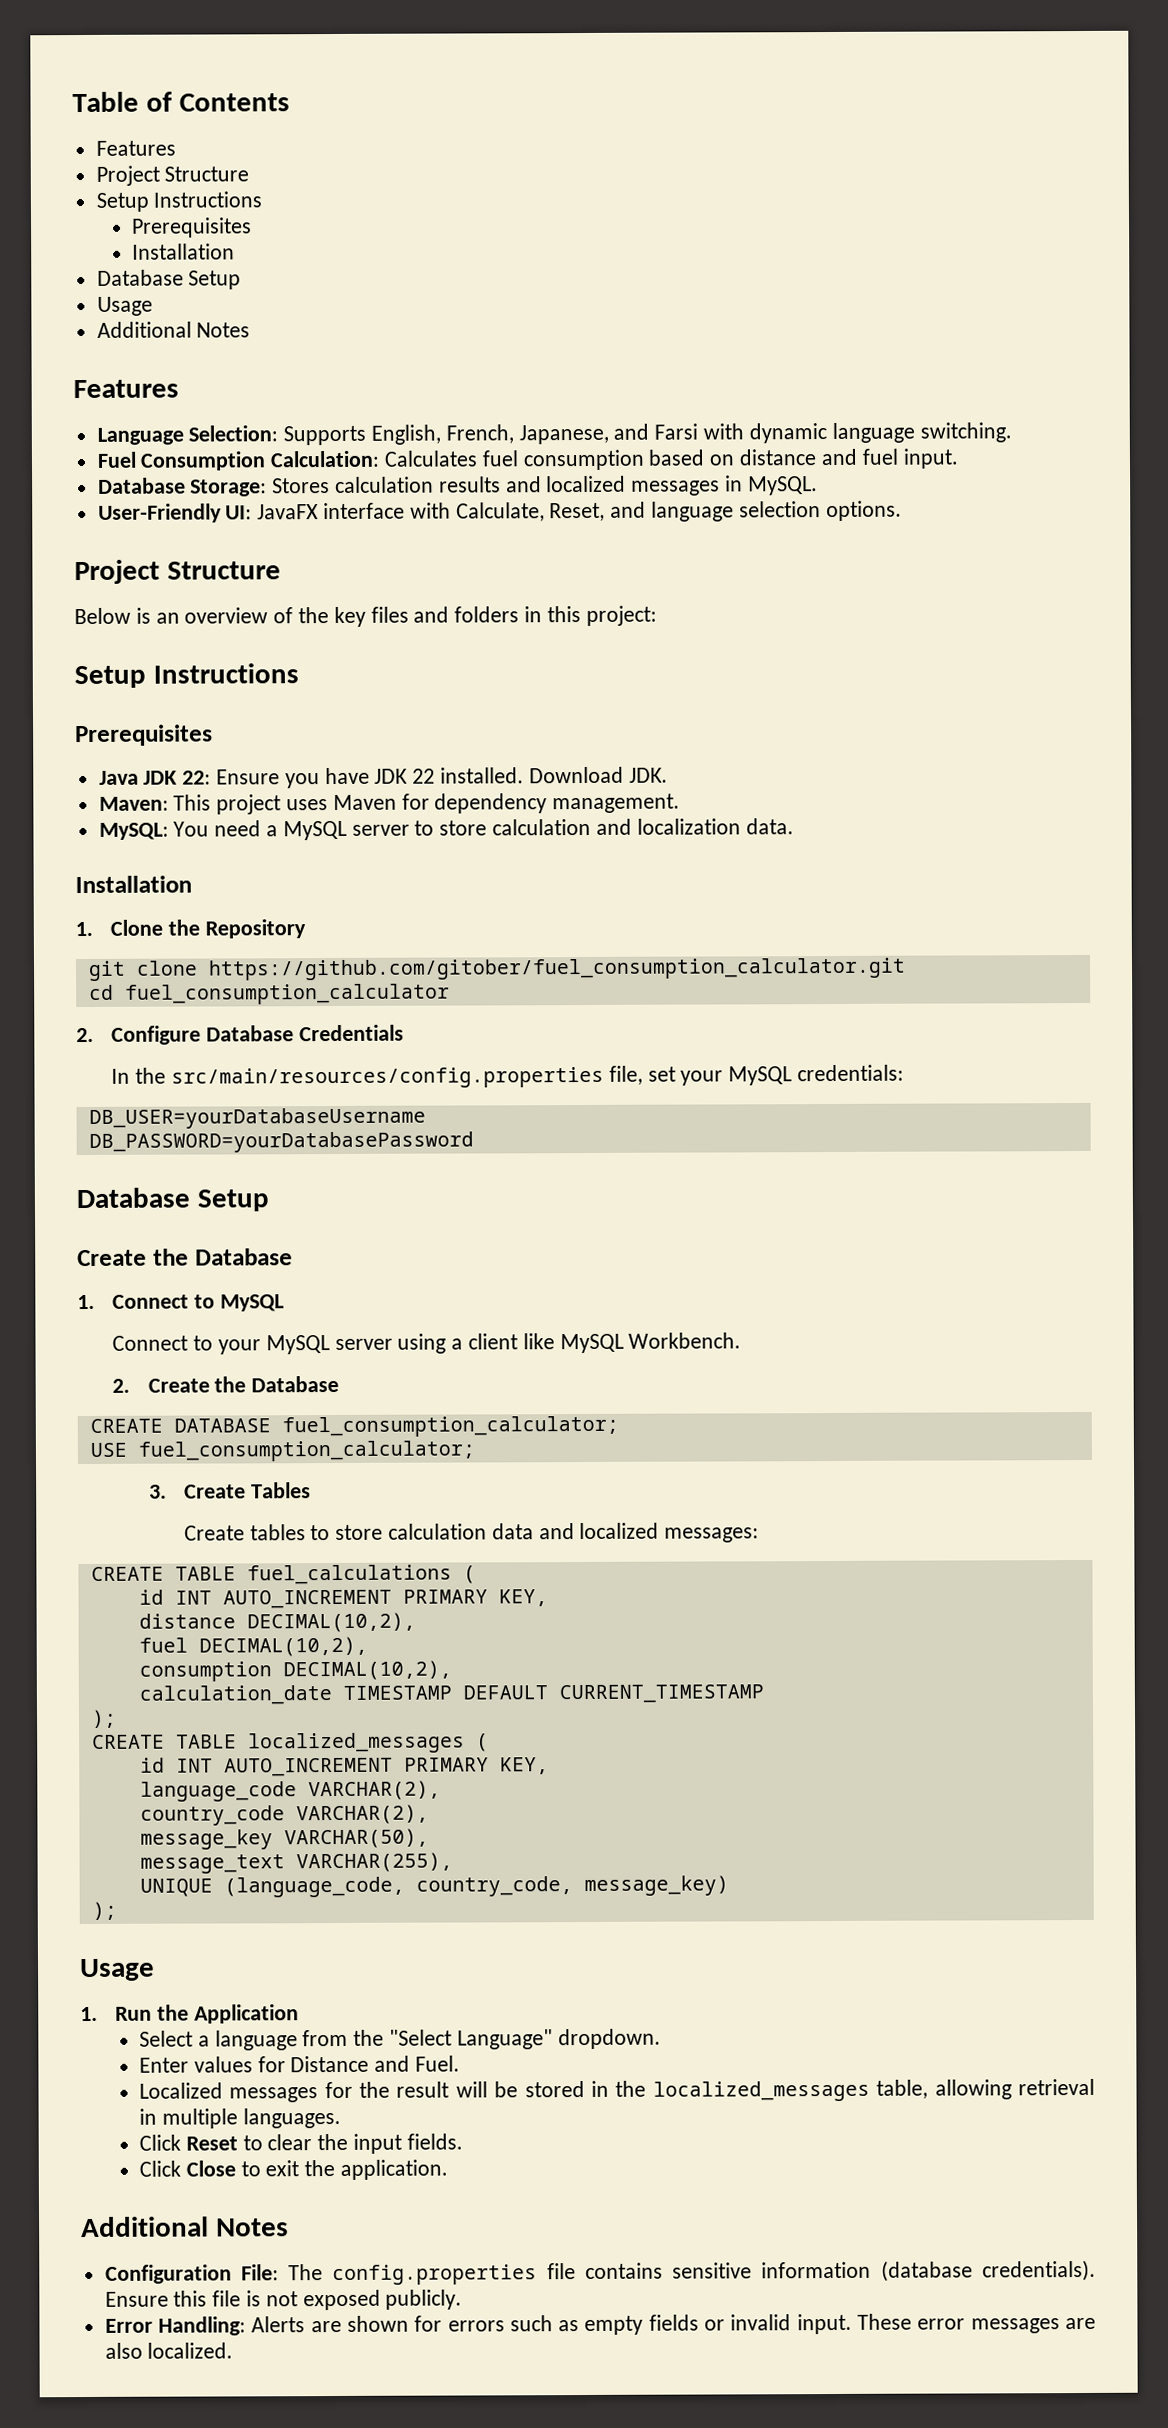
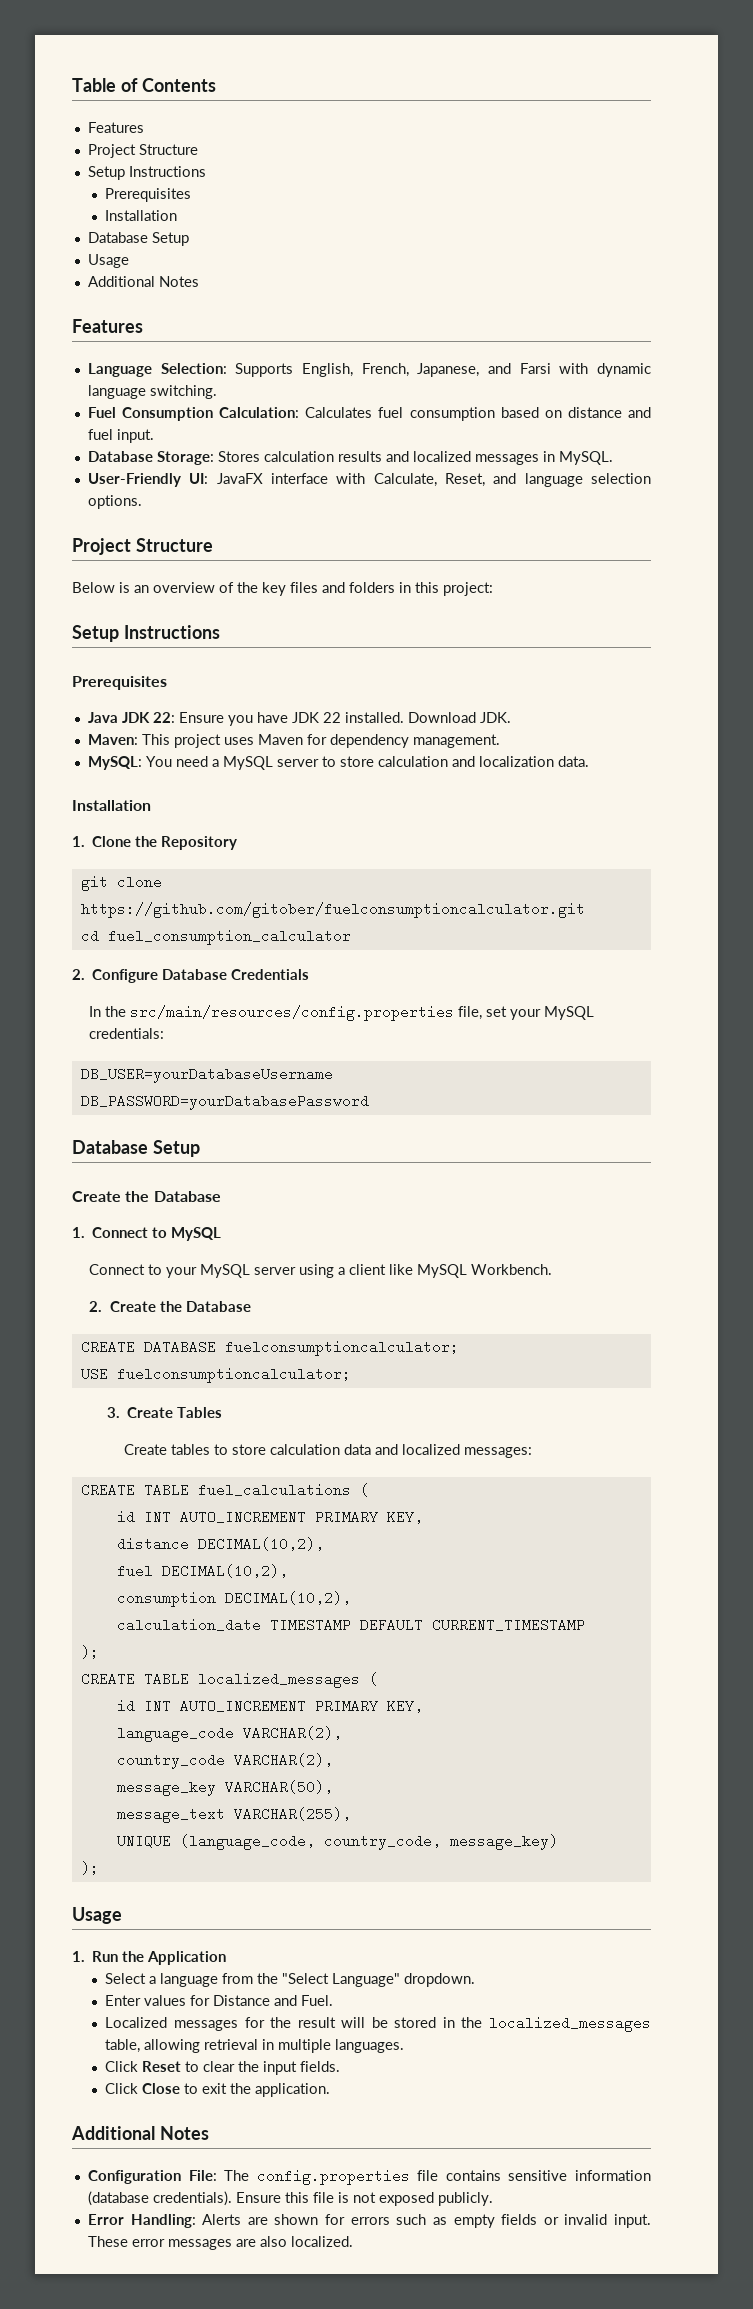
[207,957,906,981] https://github.com/gitober/fuel_consumption_calculator.git -> [80,902,585,918] https://github.com/gitober/fuelconsumptioncalculator.git
[281,1415,619,1438] fuel_consumption_calculator; -> [224,1340,459,1356] fuelconsumptioncalculator;
[137,1440,475,1462] fuel_consumption_calculator; -> [116,1367,351,1383] fuelconsumptioncalculator;

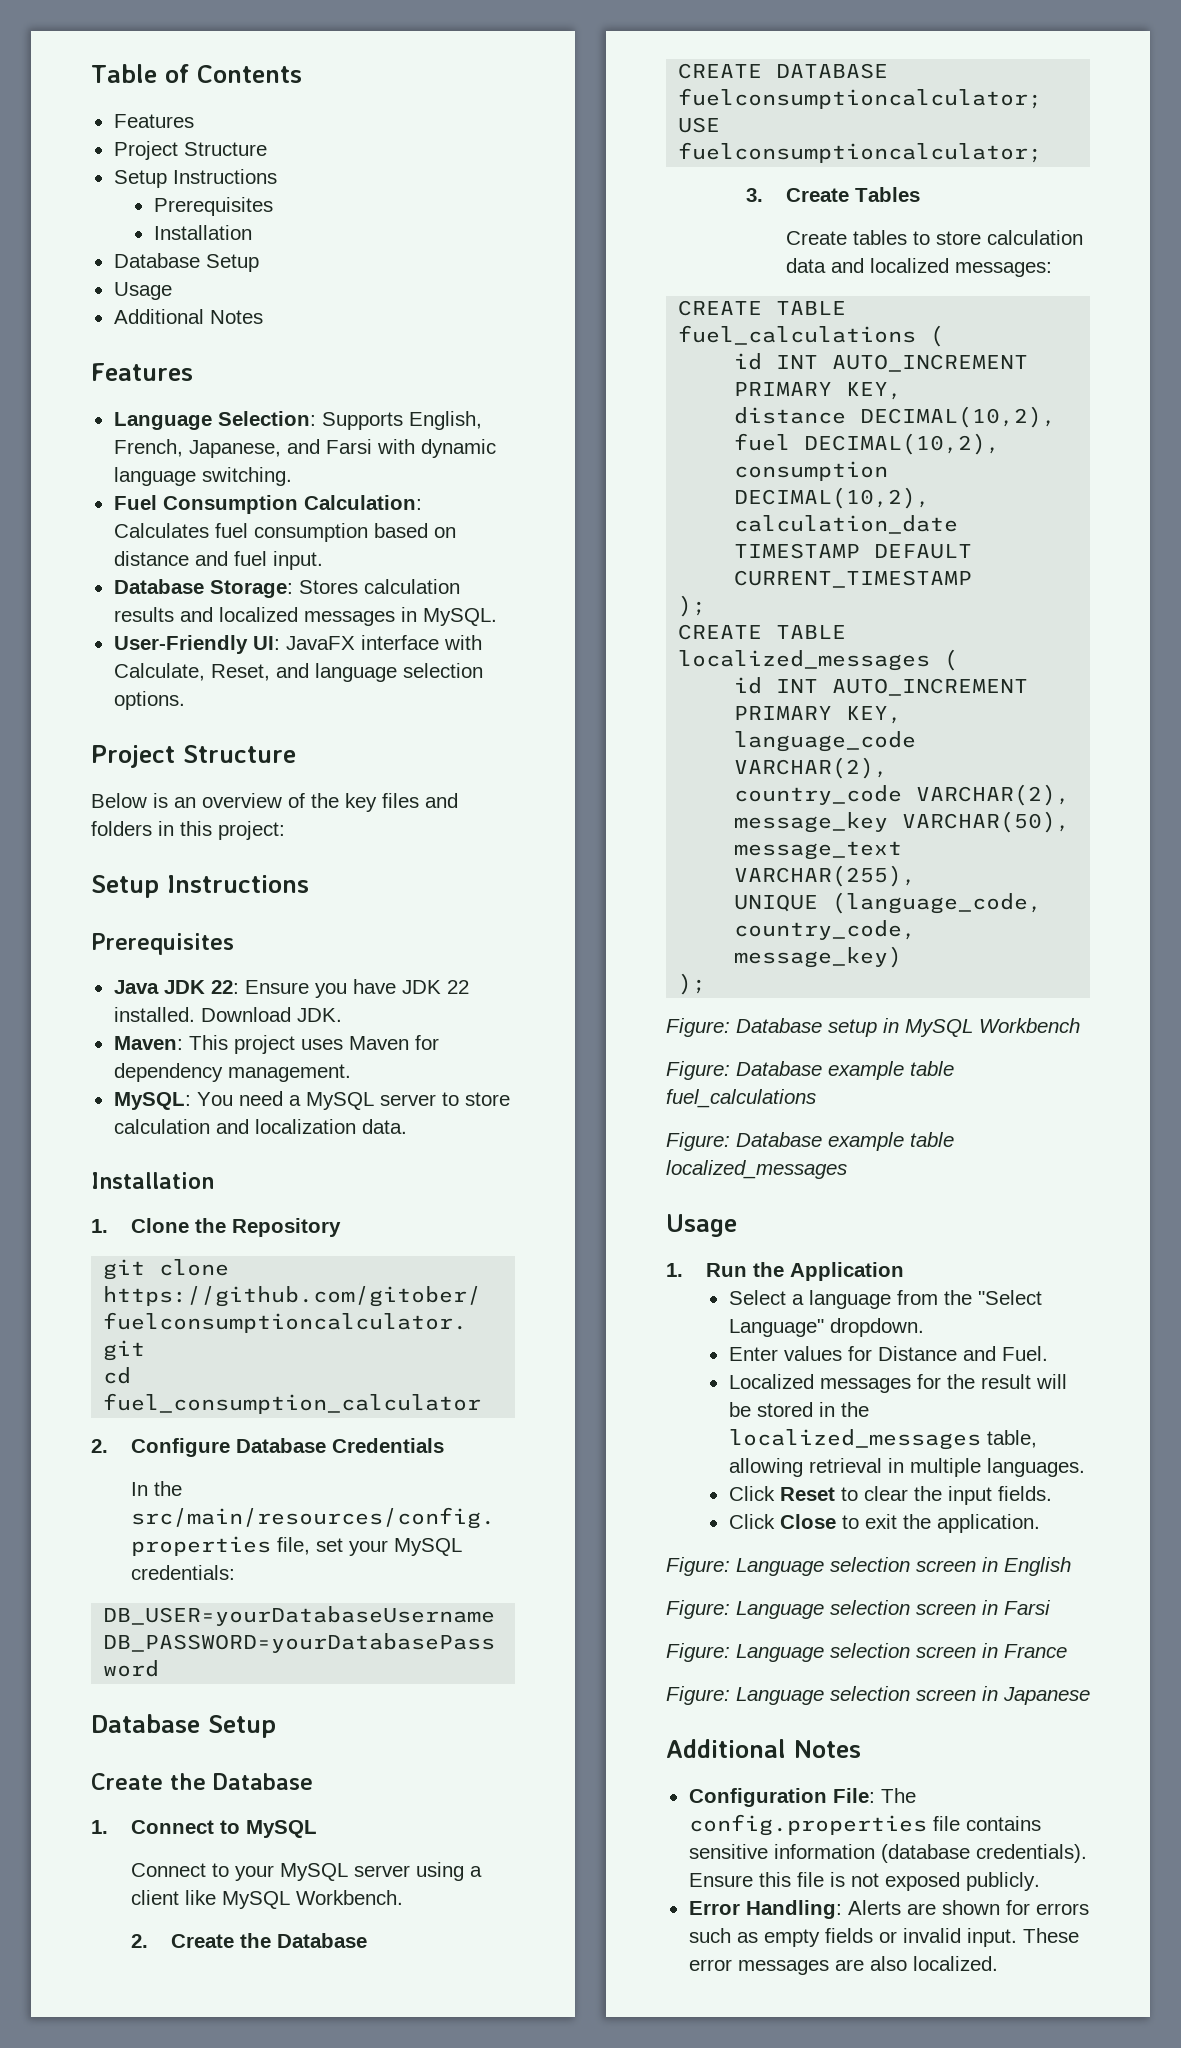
(99, 1868) none -> [666,1018,1080,1037] [666,1061,954,1080] [666,1089,816,1108] [666,1132,954,1151] [666,1160,847,1179] // Figure: Database setup in MySQL Workbench // Figure: Database example table fuel_calculations // Figure: Database example table localized_messages
(331, 2090) none -> [666,1557,1071,1576] [666,1600,1051,1619] [666,1643,1067,1662] [666,1686,1090,1705] // Figure: Language selection screen in English // Figure: Language selection screen in Farsi // Figure: Language selection screen in France // Figure: Language selection screen in Japanese

